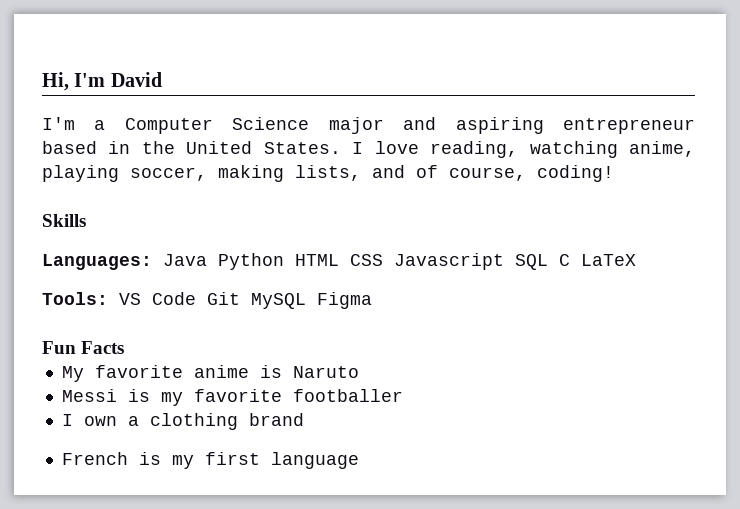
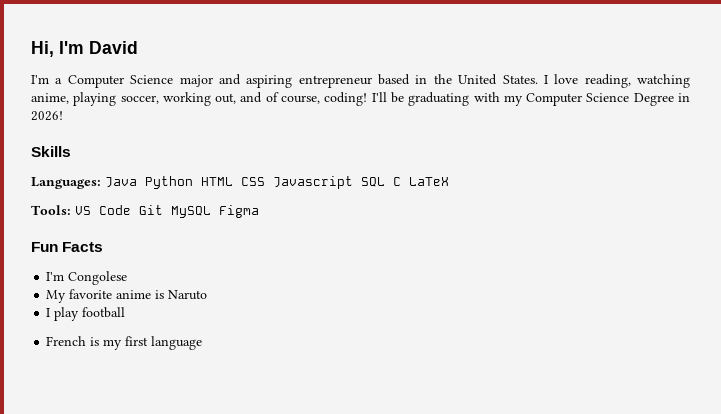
[218,165,361,182] making lists, -> [162,92,237,106] working out,
(614, 173) none -> [371,92,690,106] [31,111,63,121] I'll be graduating with my Computer Science Degree in 2026!
(125, 347) none -> [46,271,128,285] // I'm Congolese
[61,389,403,406] [61,413,304,430] Messi is my favorite footballer // I own a clothing brand -> [46,307,126,321] I play football

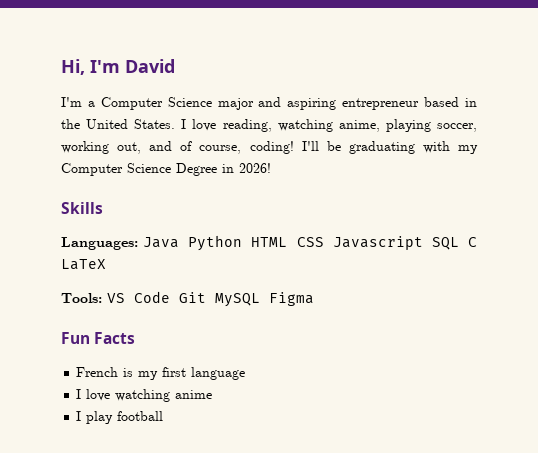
[46,271,128,285] [46,289,208,303] [46,307,126,321] // I'm Congolese // My favorite anime is Naruto // I play football -> (136, 338) none
(203, 343) none -> [76,389,213,402] [76,411,164,424] // I love watching anime // I play football

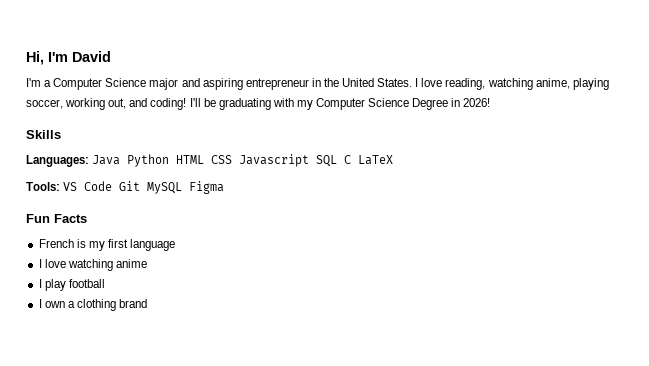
[424,97,460,107] based -> (309, 84) none
[180,141,242,154] of course, -> (148, 102) none
(164, 416) none -> [38,299,148,311] // I own a clothing brand

